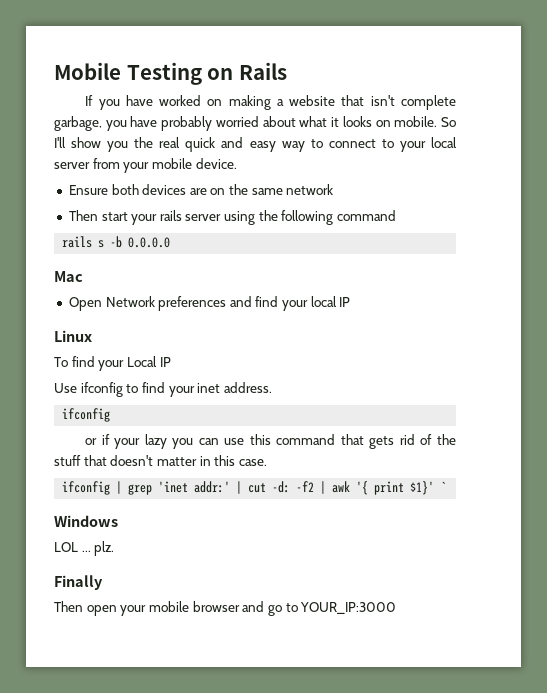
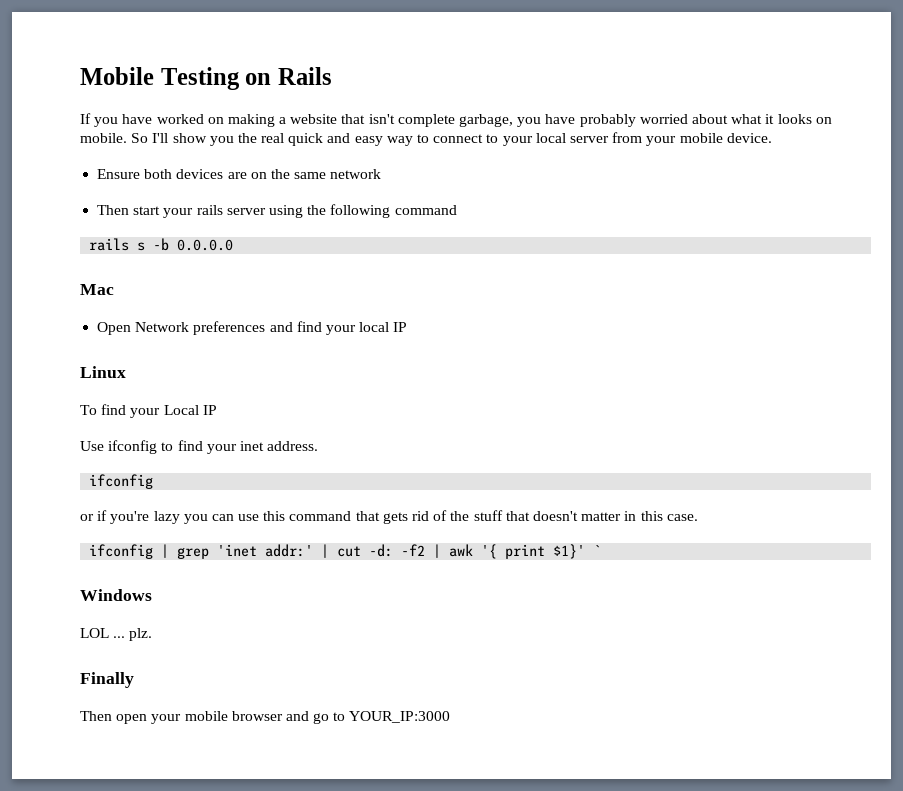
[114,438,141,449] your -> [110,511,150,524] you're

